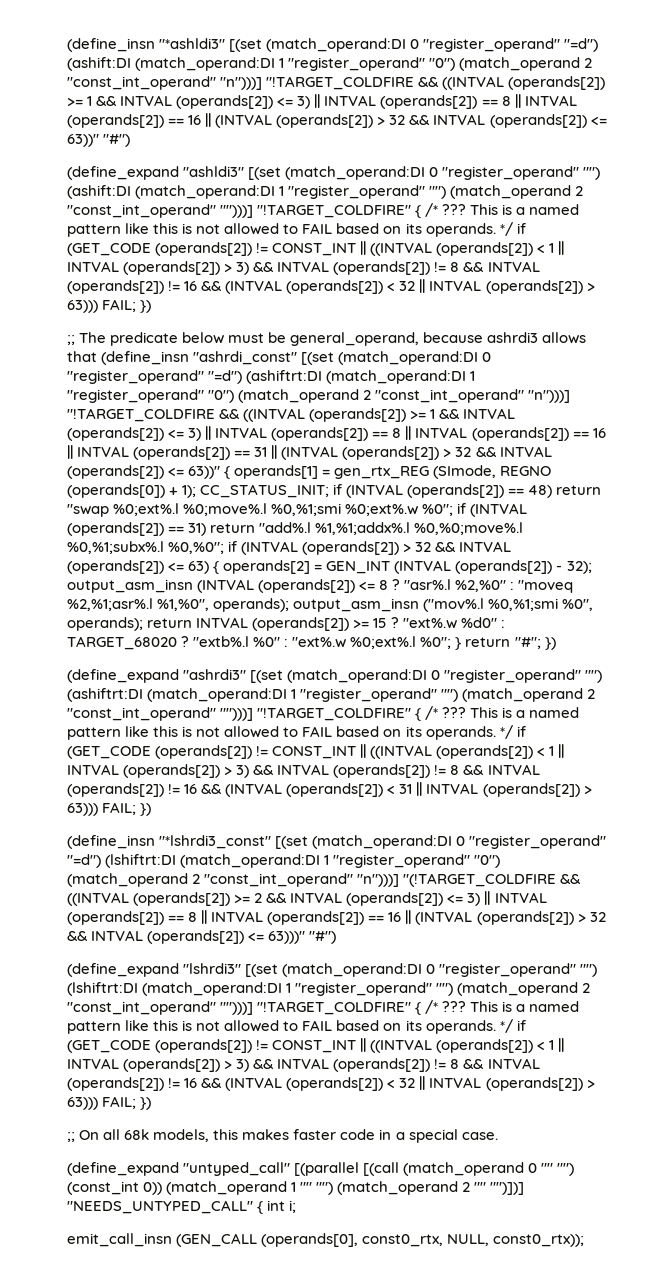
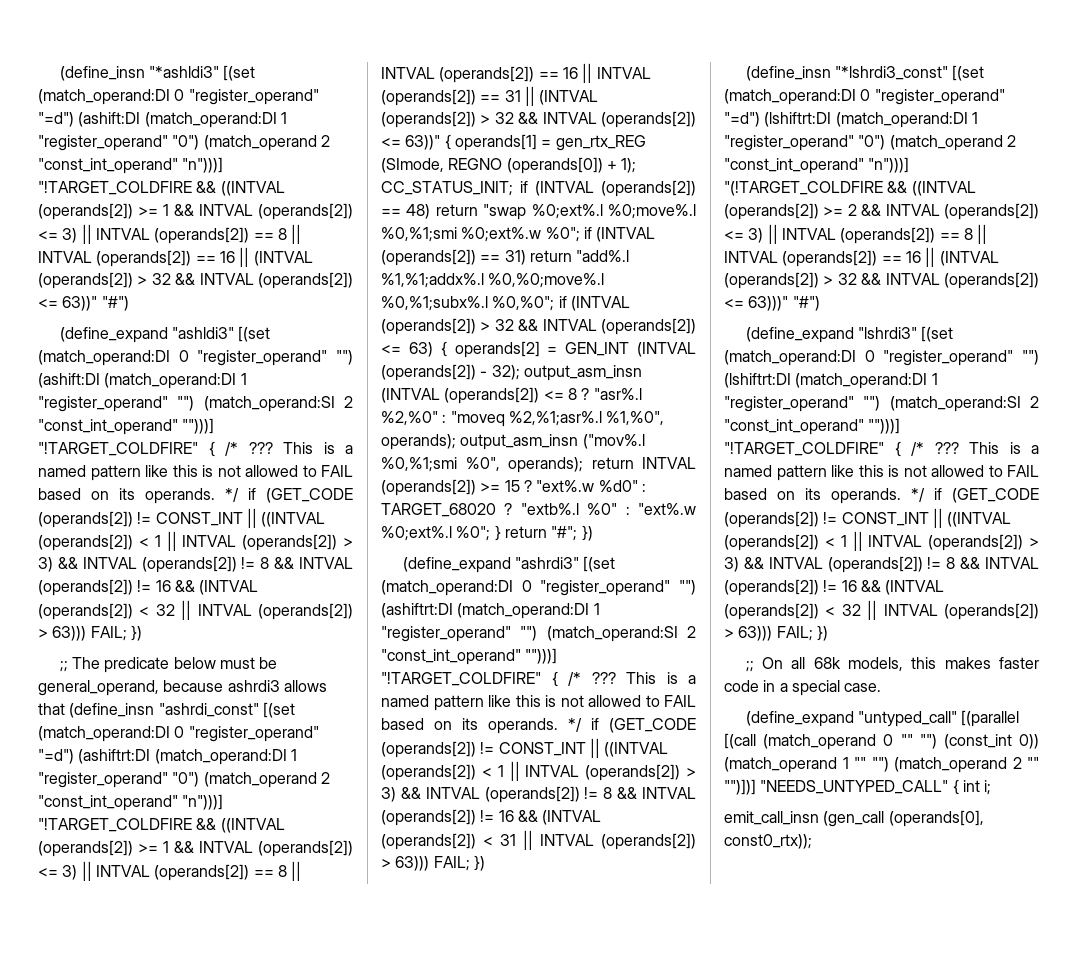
[450,185,572,199] (match_operand -> [203,396,335,412] (match_operand:SI
[462,688,584,702] (match_operand -> [546,626,678,642] (match_operand:SI
[457,982,579,996] (match_operand -> [889,396,1021,412] (match_operand:SI
[176,1233,490,1247] (GEN_CALL (operands[0], const0_rtx, NULL, -> [823,810,984,827] (gen_call (operands[0],

